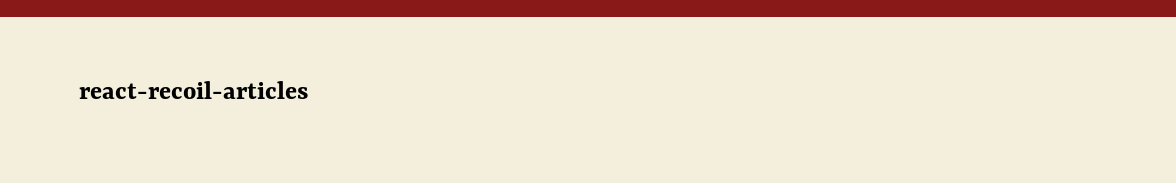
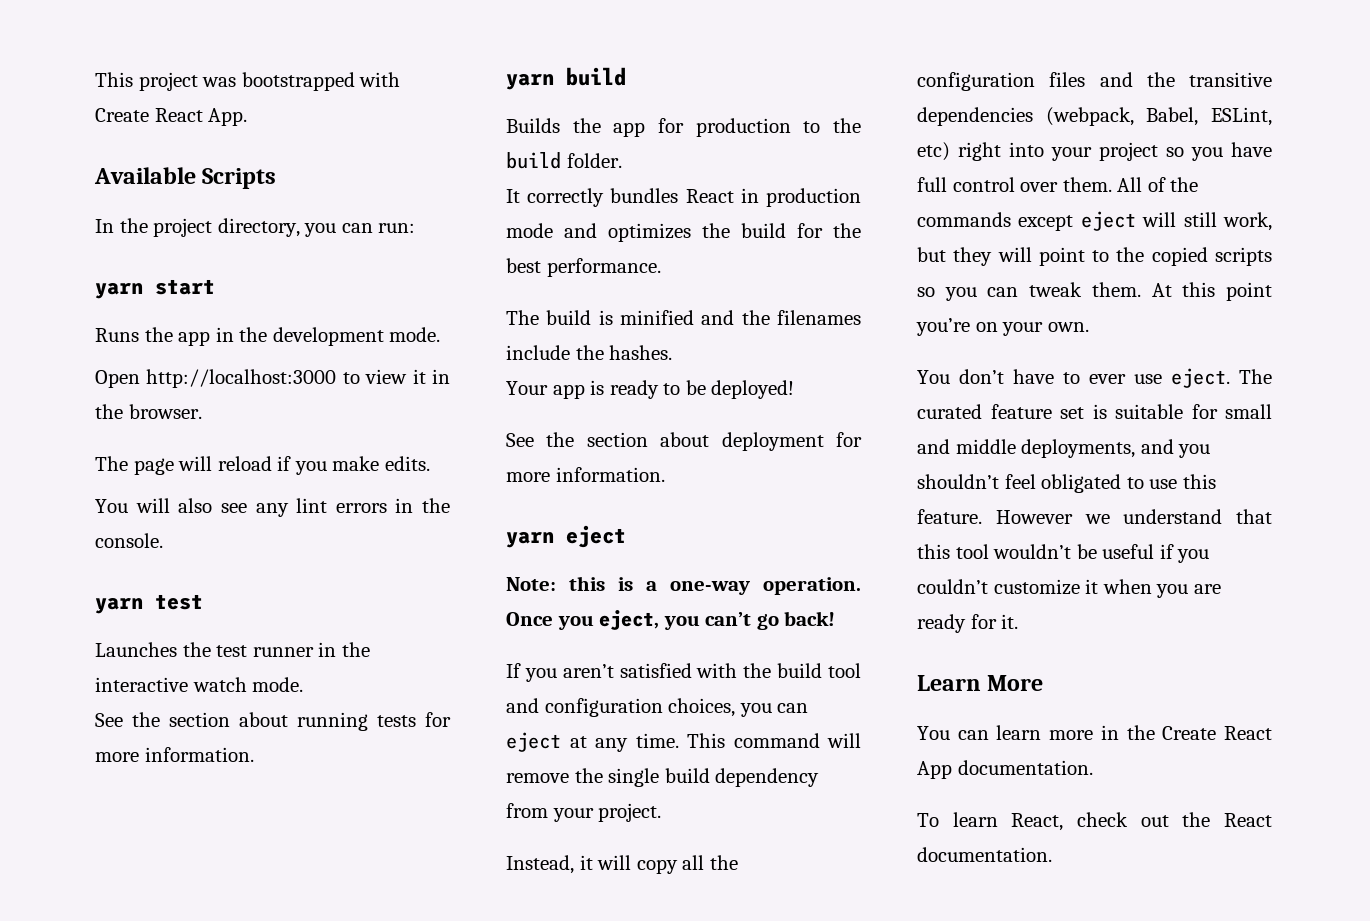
[79,81,308,99] react-recoil-articles -> [95,72,401,91] [95,108,248,126] [94,167,277,189] [95,218,416,237] [95,279,215,299] [95,327,441,346] [95,369,450,388] [95,404,202,419] [95,456,430,475] [95,498,450,517] [95,533,163,548] [95,594,203,614] [95,642,370,657] [95,677,304,692] [95,712,451,731] [95,747,254,762] [506,67,626,90] [506,118,861,137] [506,152,622,169] [506,188,861,207] [506,223,861,242] [506,258,661,277] [506,310,861,325] [506,345,673,360] [506,380,795,399] [506,432,862,451] [506,467,665,482] [506,525,626,548] [506,576,861,595] [506,610,836,630] [506,663,861,682] [506,698,809,717] [506,732,861,752] [506,768,820,787] [506,803,662,822] [506,855,738,874] [917,72,1272,91] [917,107,1272,126] [917,142,1272,161] [917,177,1199,192] [917,211,1272,231] [917,247,1272,266] [917,282,1272,301] [916,318,1089,336] [917,368,1272,388] [917,404,1272,419] [917,439,1211,458] [917,474,1216,493] [917,509,1272,524] [917,544,1210,563] [917,579,1221,598] [917,614,1019,633] [917,675,1044,691] [917,725,1272,740] [917,760,1093,779] [917,812,1272,831] [917,847,1052,862] This project was bootstrapped with Create React App. // Available Scripts // In the project directory, you can run: // yarn start // Runs the app in the development mode. // Open http://localhost:3000 to view it in the browser. // The page will reload if you make edits. // You will also see any lint errors in the console. // yarn test // Launches the test runner in the interactive watch mode. // See the section about running tests for more information. // yarn build // Builds the app for production to the build folder. // It correctly bundles React in production mode and optimizes the build for the best performance. // The build is minified and the filenames include the hashes. // Your app is ready to be deployed! // See the section about deployment for more information. // yarn eject // Note: this is a one-way operation. Once you eject, you can’t go back! // If you aren’t satisfied with the build tool and configuration choices, you can eject at any time. This command will remove the single build dependency from your project. // Instead, it will copy all the configuration files and the transitive dependencies (webpack, Babel, ESLint, etc) right into your project so you have full control over them. All of the commands except eject will still work, but they will point to the copied scripts so you can tweak them. At this point you’re on your own. // You don’t have to ever use eject. The curated feature set is suitable for small and middle deployments, and you shouldn’t feel obligated to use this feature. However we understand that this tool wouldn’t be useful if you couldn’t customize it when you are ready for it. // Learn More // You can learn more in the Create React App documentation. // To learn React, check out the React documentation.

